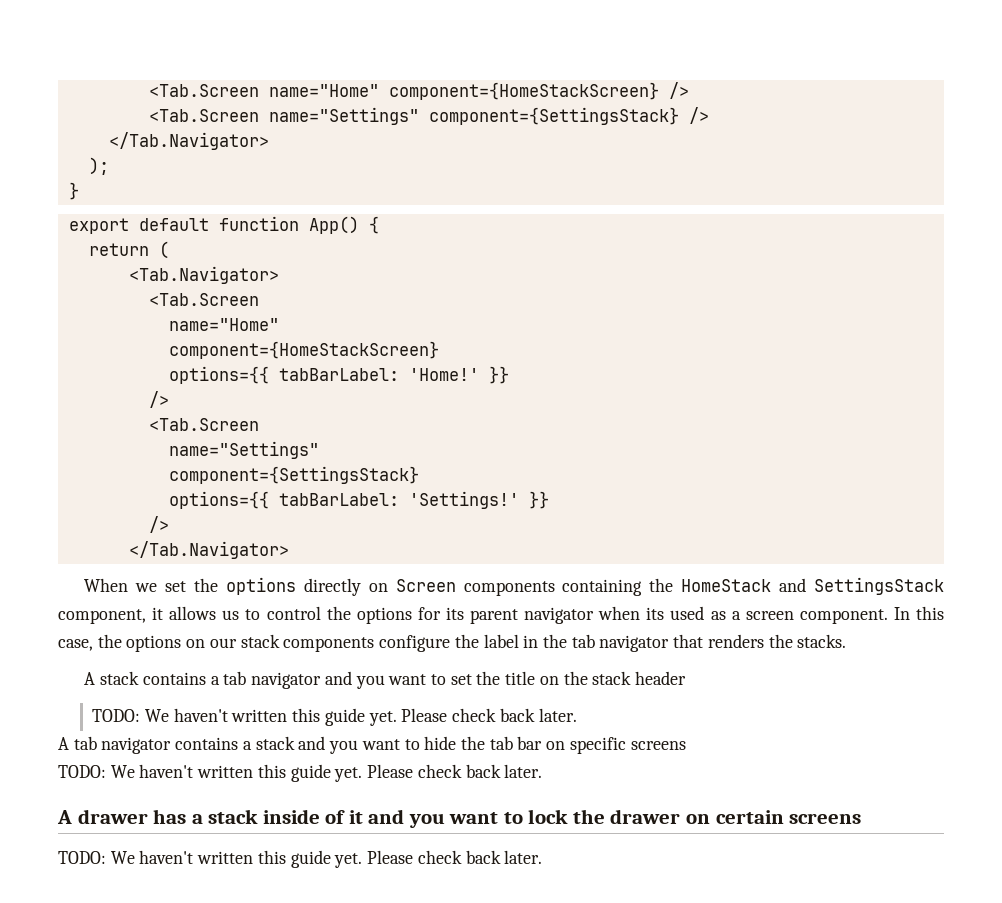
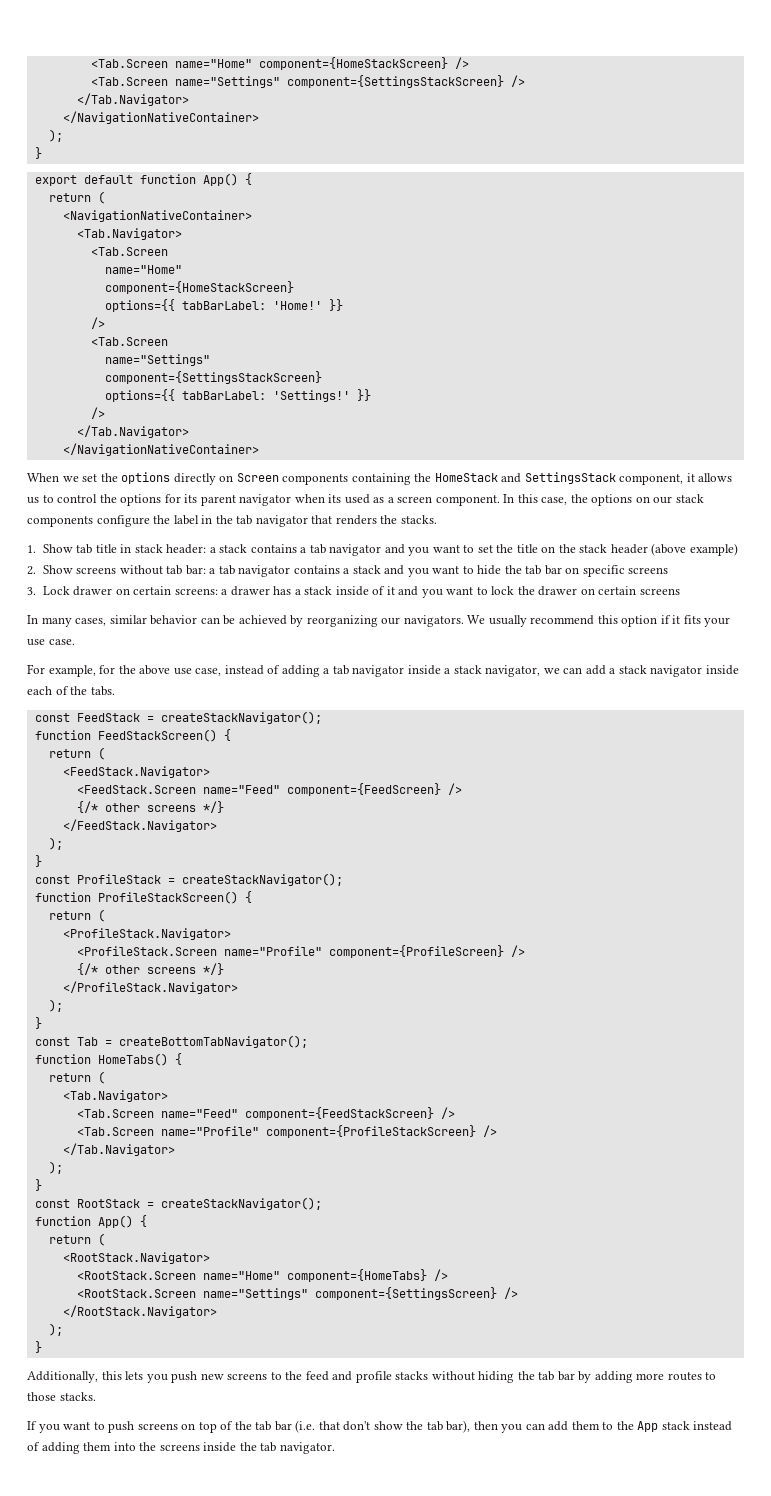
[428,107,709,125] [108,132,269,150] component={SettingsStack} /> // </Tab.Navigator> -> [286,75,525,88] [76,93,189,106] [62,111,259,124] component={SettingsStackScreen} /> // </Tab.Navigator> // </NavigationNativeContainer>
(169, 250) none -> [62,210,252,222] // <NavigationNativeContainer>
[168,466,419,484] component={SettingsStack} -> [104,371,322,384] component={SettingsStackScreen}
(289, 550) none -> [62,443,259,456] // </NavigationNativeContainer>
[84,672,96,685] A -> [27,544,216,554] 1. Show tab title in stack header: a
[92,708,577,726] [58,737,69,750] // TODO: We haven't written this guide yet. Please check back later. // A -> [651,543,738,556] [27,565,216,575] (above example) // 2. Show screens without tab bar: a
[58,764,543,782] [57,810,72,824] TODO: We haven't written this guide yet. Please check back later. // A -> [27,586,228,596] 3. Lock drawer on certain screens: a
[58,850,543,868] TODO: We haven't written this guide yet. Please check back later. -> [27,615,731,627] [27,639,75,646] [27,664,739,677] [27,686,115,696] [34,711,322,724] [34,729,231,742] [48,747,105,760] [62,766,210,778] [76,783,462,796] [76,801,224,813] [62,819,217,832] [48,837,63,850] [34,855,42,867] [34,873,343,886] [34,891,252,904] [48,909,105,922] [62,928,231,940] [76,945,525,958] [76,963,224,975] [62,981,238,994] [48,999,63,1012] [34,1017,42,1029] [34,1035,308,1048] [34,1053,182,1066] [48,1071,105,1084] [62,1090,168,1102] [76,1107,455,1120] [76,1125,497,1138] [62,1143,175,1156] [48,1161,63,1174] [34,1179,42,1191] [34,1197,322,1210] [34,1215,147,1228] [48,1233,105,1246] [62,1252,210,1264] [76,1269,448,1282] [76,1287,518,1300] [62,1305,217,1318] [48,1323,63,1336] [34,1341,42,1353] [27,1371,717,1383] [27,1392,96,1401] [27,1420,733,1433] [27,1442,335,1454] In many cases, similar behavior can be achieved by reorganizing our navigators. We usually recommend this option if it fits your use case. // For example, for the above use case, instead of adding a tab navigator inside a stack navigator, we can add a stack navigator inside each of the tabs. // const FeedStack = createStackNavigator(); // function FeedStackScreen() { // return ( // <FeedStack.Navigator> // <FeedStack.Screen name="Feed" component={FeedScreen} /> // {/* other screens */} // </FeedStack.Navigator> // ); // } // const ProfileStack = createStackNavigator(); // function ProfileStackScreen() { // return ( // <ProfileStack.Navigator> // <ProfileStack.Screen name="Profile" component={ProfileScreen} /> // {/* other screens */} // </ProfileStack.Navigator> // ); // } // const Tab = createBottomTabNavigator(); // function HomeTabs() { // return ( // <Tab.Navigator> // <Tab.Screen name="Feed" component={FeedStackScreen} /> // <Tab.Screen name="Profile" component={ProfileStackScreen} /> // </Tab.Navigator> // ); // } // const RootStack = createStackNavigator(); // function App() { // return ( // <RootStack.Navigator> // <RootStack.Screen name="Home" component={HomeTabs} /> // <RootStack.Screen name="Settings" component={SettingsScreen} /> // </RootStack.Navigator> // ); // } // Additionally, this lets you push new screens to the feed and profile stacks without hiding the tab bar by adding more routes to those stacks. // If you want to push screens on top of the tab bar (i.e. that don't show the tab bar), then you can add them to the App stack instead of adding them into the screens inside the tab navigator.

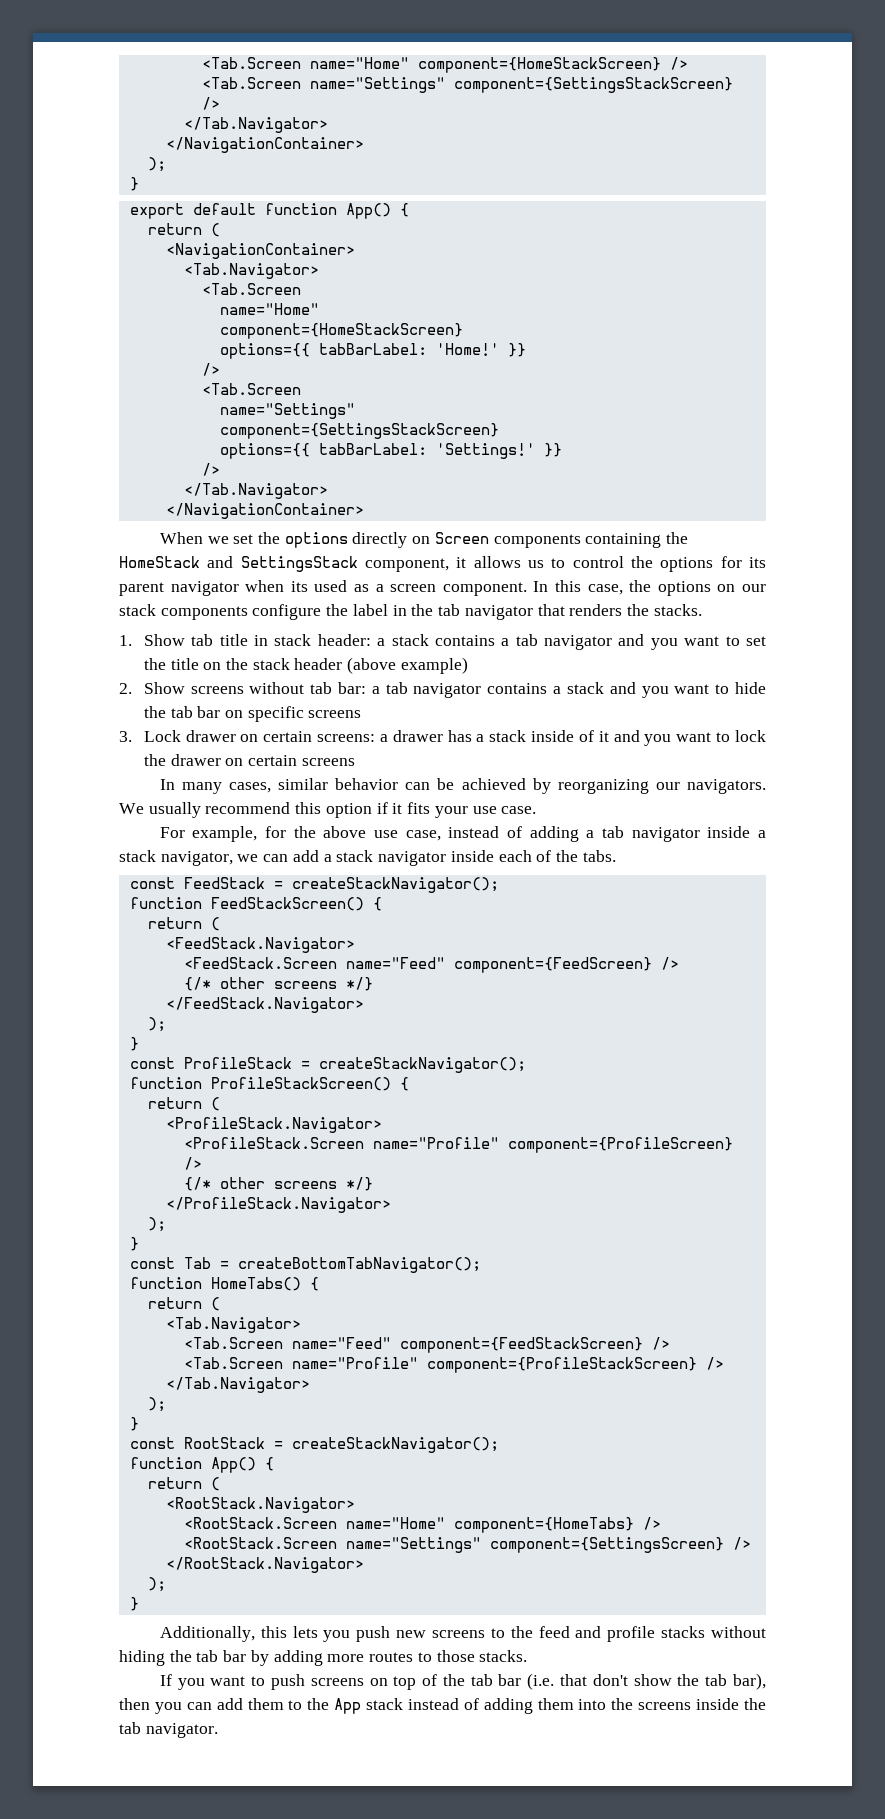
[62,111,259,124] </NavigationNativeContainer> -> [165,137,364,153] </NavigationContainer>
[62,210,252,222] <NavigationNativeContainer> -> [165,243,355,259] <NavigationContainer>
[62,443,259,456] </NavigationNativeContainer> -> [165,503,364,519] </NavigationContainer>

